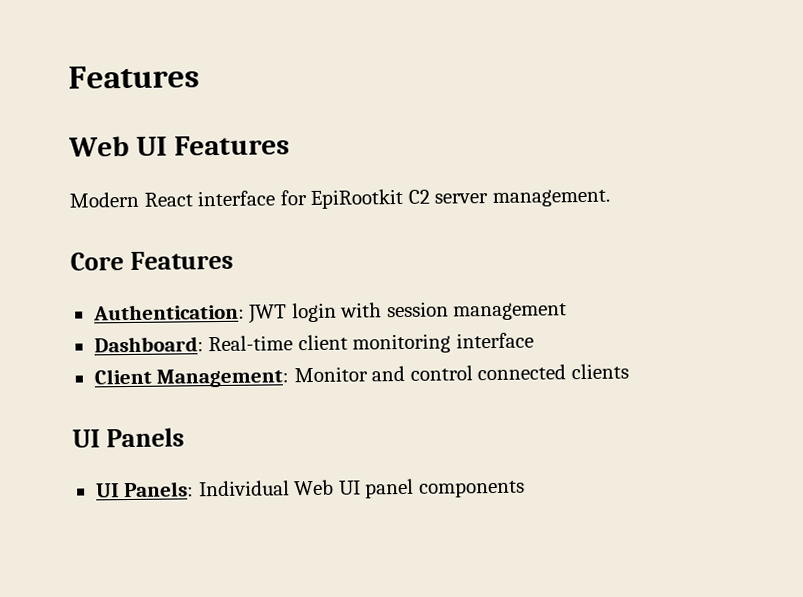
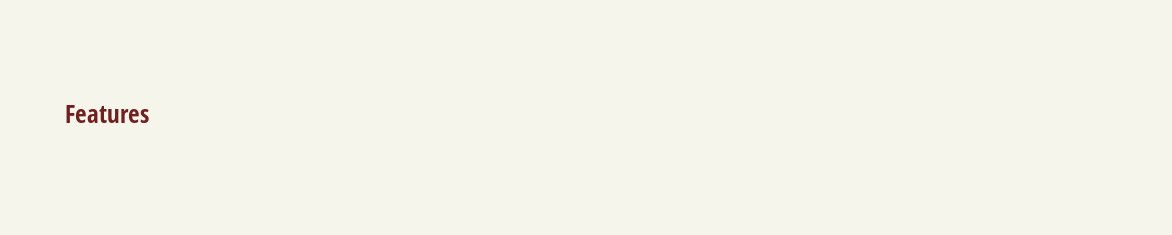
[68,65,200,89] [68,135,290,157] [69,188,610,209] [70,250,234,271] [92,301,568,324] [93,332,534,354] [93,363,629,388] [72,427,185,448] [95,478,525,499] Features // Web UI Features // Modern React interface for EpiRootkit C2 server management. // Core Features // Authentication: JWT login with session management // Dashboard: Real-time client monitoring interface // Client Management: Monitor and control connected clients // UI Panels // UI Panels: Individual Web UI panel components -> [65,105,149,123] Features

